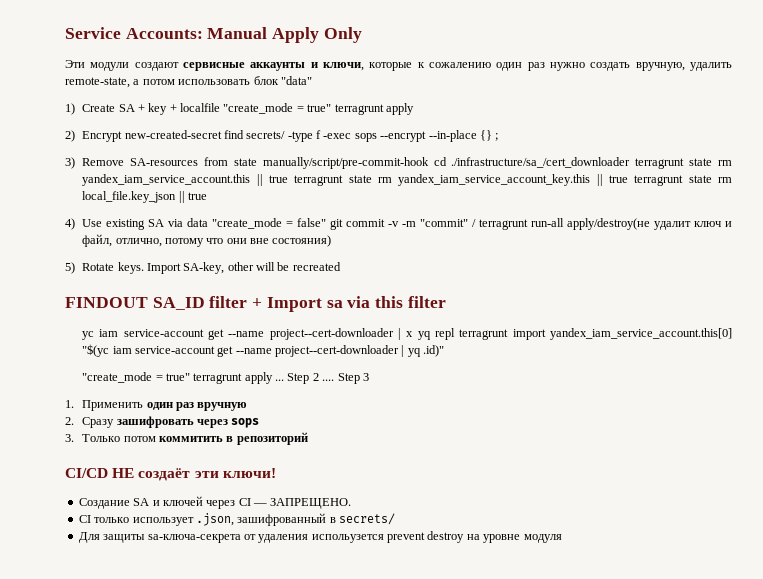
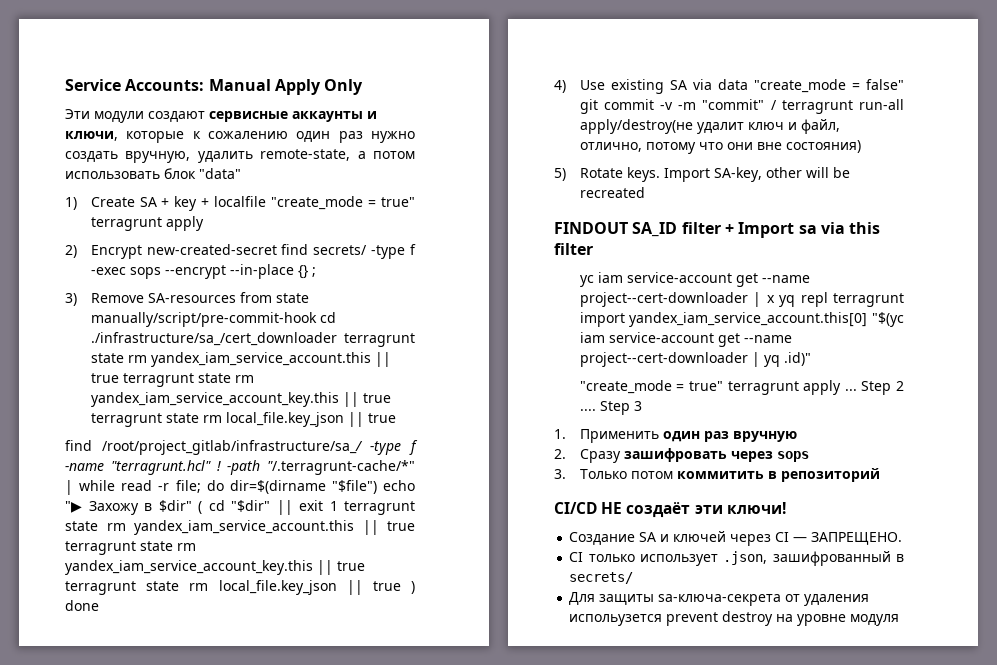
(207, 196) none -> [65,440,419,455] [65,460,415,475] [65,480,415,495] [65,500,415,515] [65,520,415,535] [65,541,196,555] [65,560,365,575] [65,580,416,595] [65,600,99,611] // find /root/project_gitlab/infrastructure/sa_/ -type f -name "terragrunt.hcl" ! -path "/.terragrunt-cache/*" | while read -r file; do dir=$(dirname "$file") echo "▶ Захожу в $dir" ( cd "$dir" || exit 1 terragrunt state rm yandex_iam_service_account.this || true terragrunt state rm yandex_iam_service_account_key.this || true terragrunt state rm local_file.key_json || true ) done

